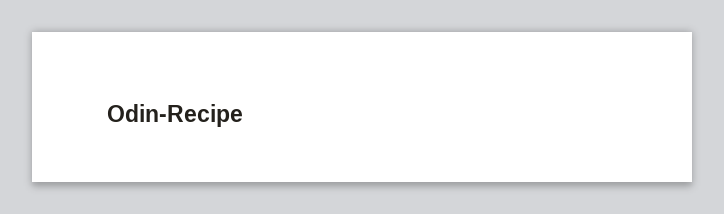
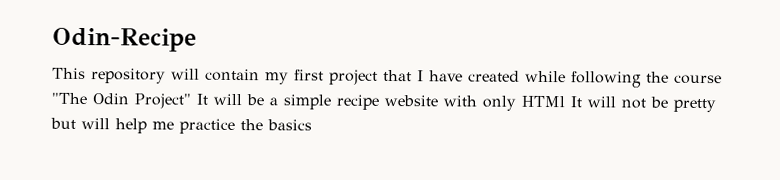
(243, 115) none -> [52,67,722,88] [51,92,716,113] [50,117,312,134] // This repository will contain my first project that I have created while following the course "The Odin Project" It will be a simple recipe website with only HTMl It will not be pretty but will help me practice the basics

